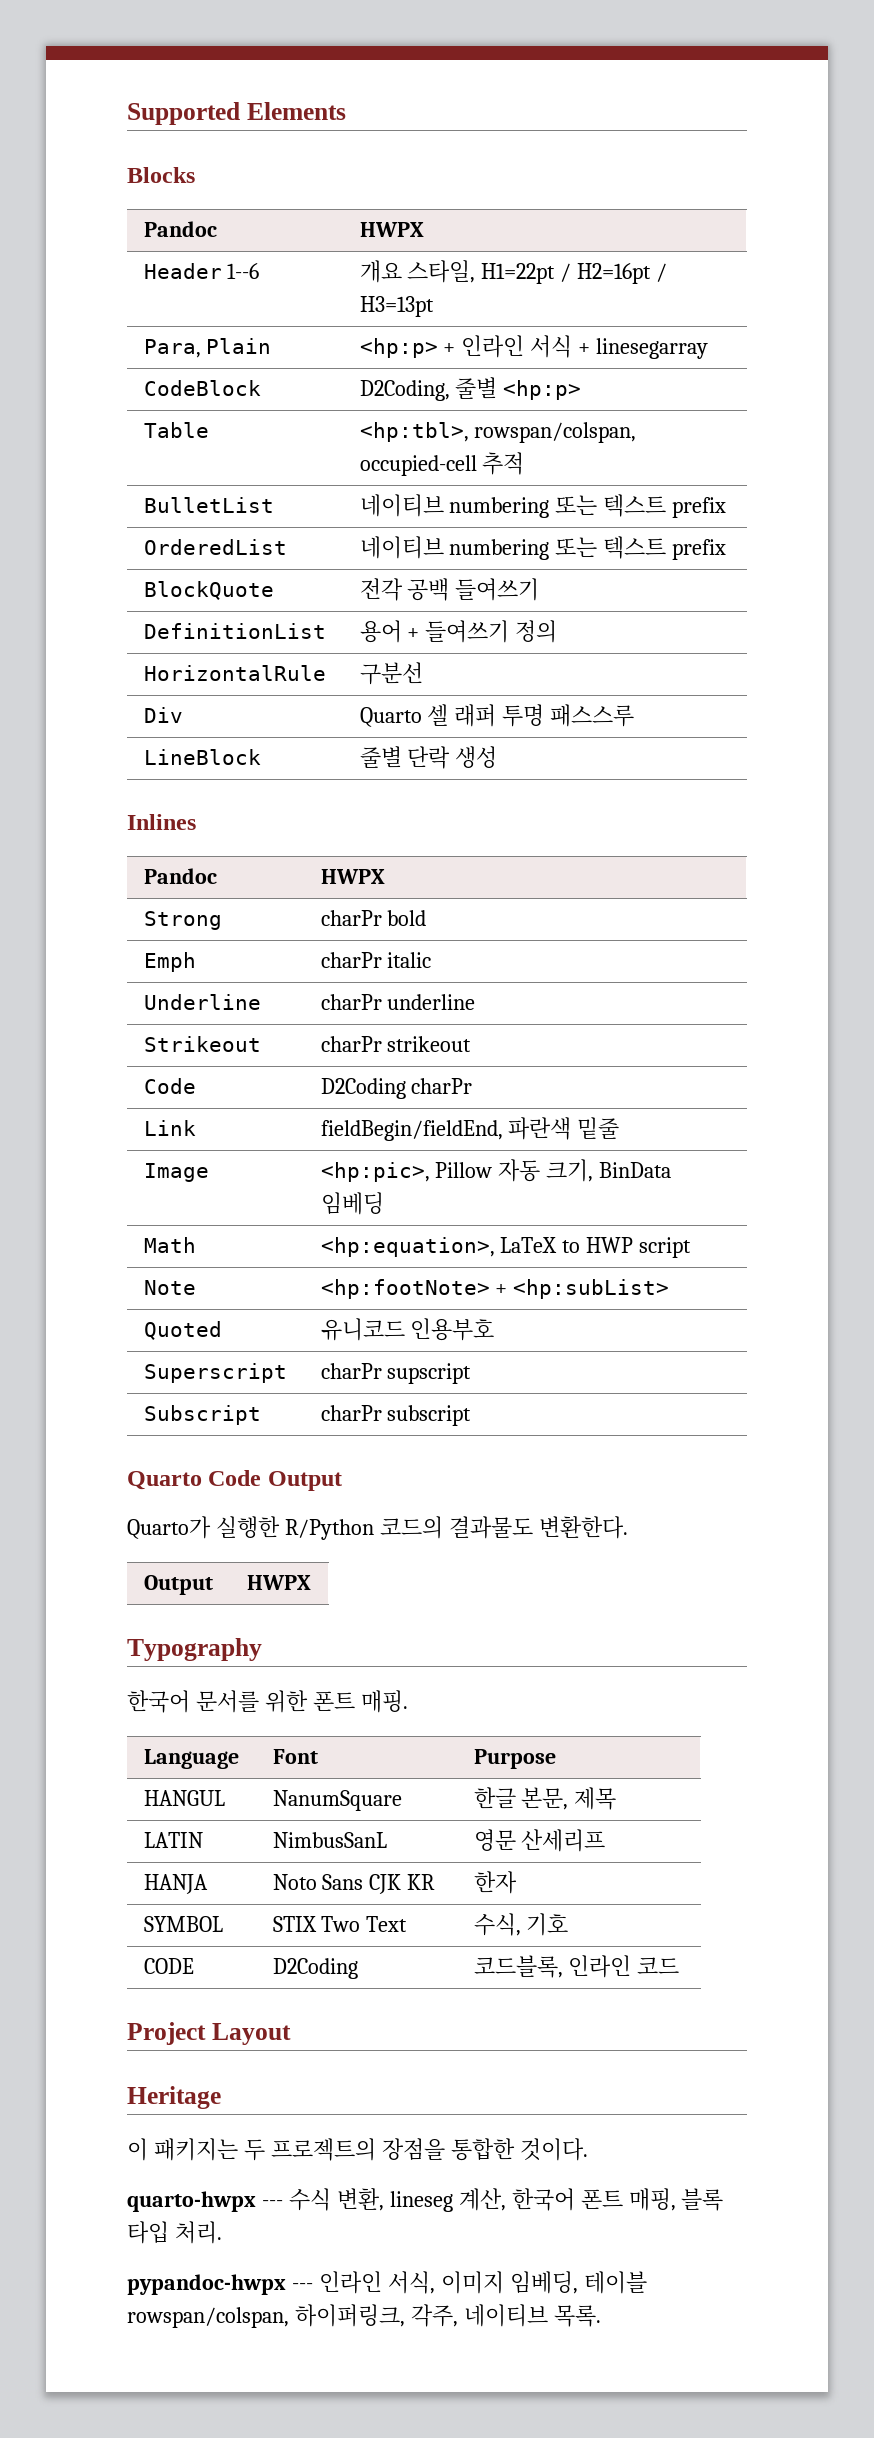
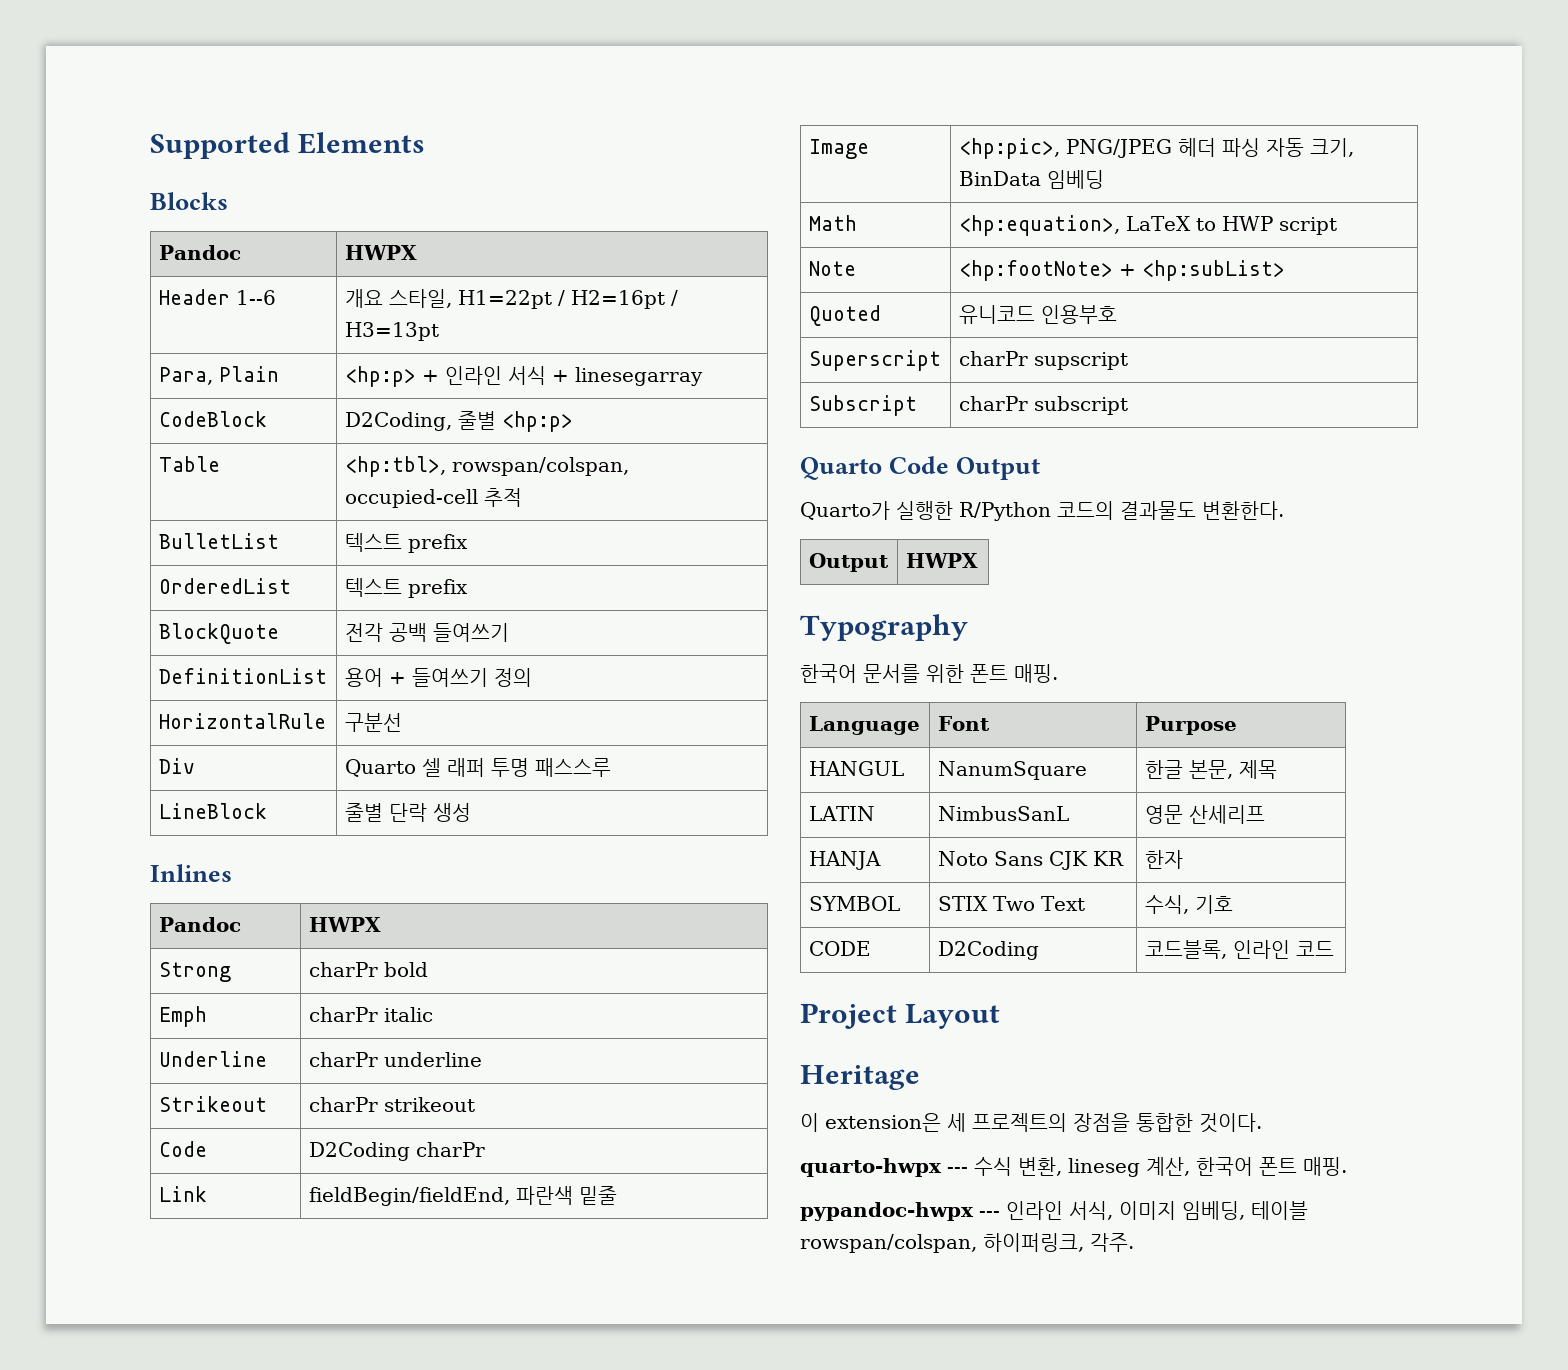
[359,494,598,518] 네이티브 numbering 또는 -> (279, 541) none
[359,536,598,560] 네이티브 numbering 또는 -> (291, 586) none
[435,1162,493,1178] Pillow -> [1065,138,1260,158] PNG/JPEG 헤더 파싱
[153,2138,265,2161] 패키지는 두 -> [825,1113,966,1132] extension은 세
[628,2188,724,2211] [127,2221,222,2244] 매핑, 블록 타입 처리. -> [1303,1157,1347,1176] 매핑.
[410,2304,601,2327] 각주, 네이티브 목록. -> [1090,1233,1134,1252] 각주.

